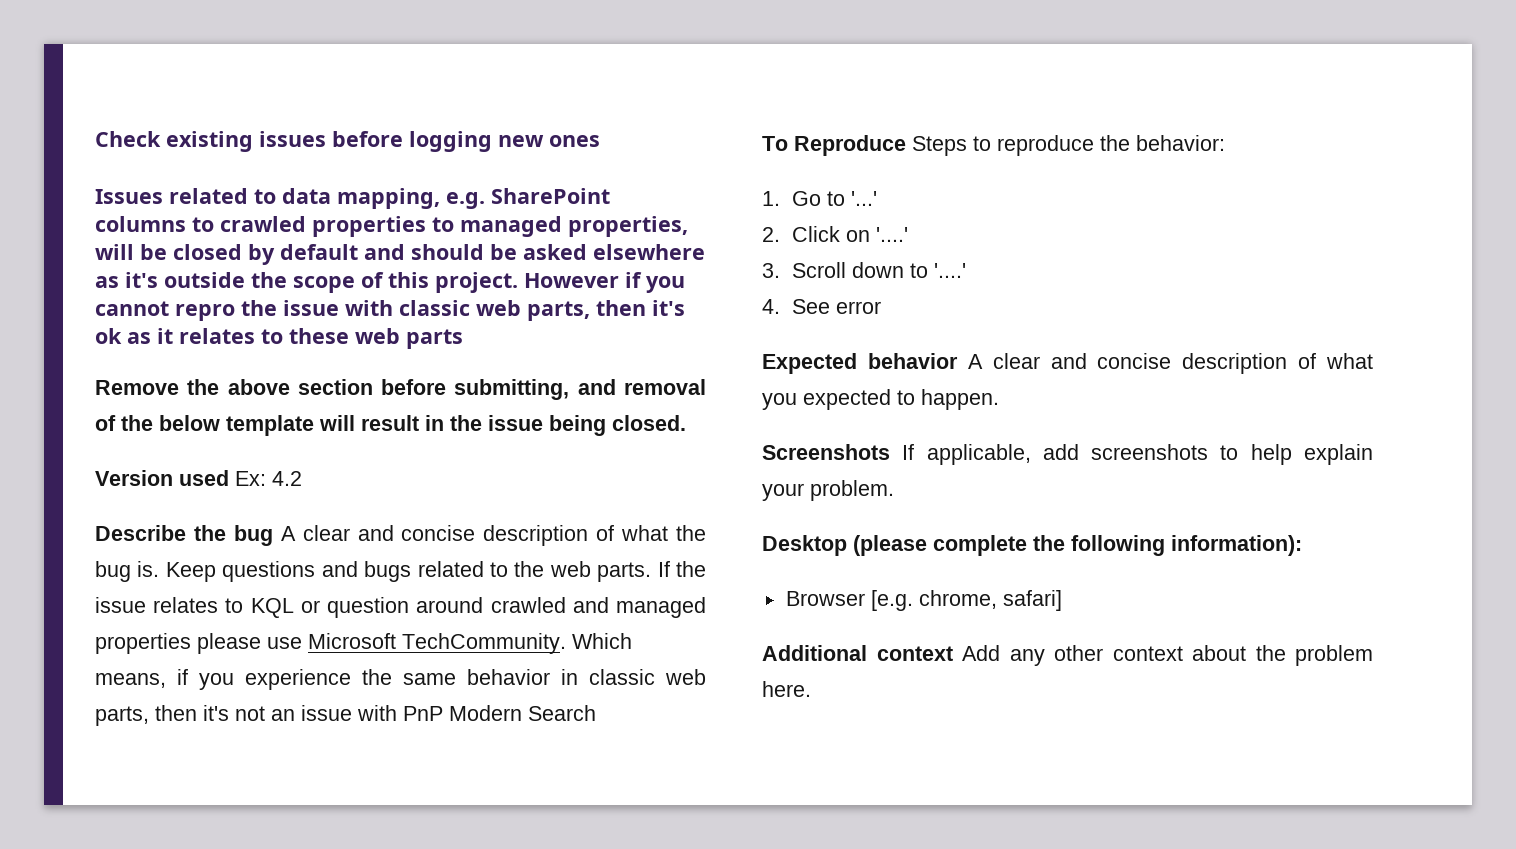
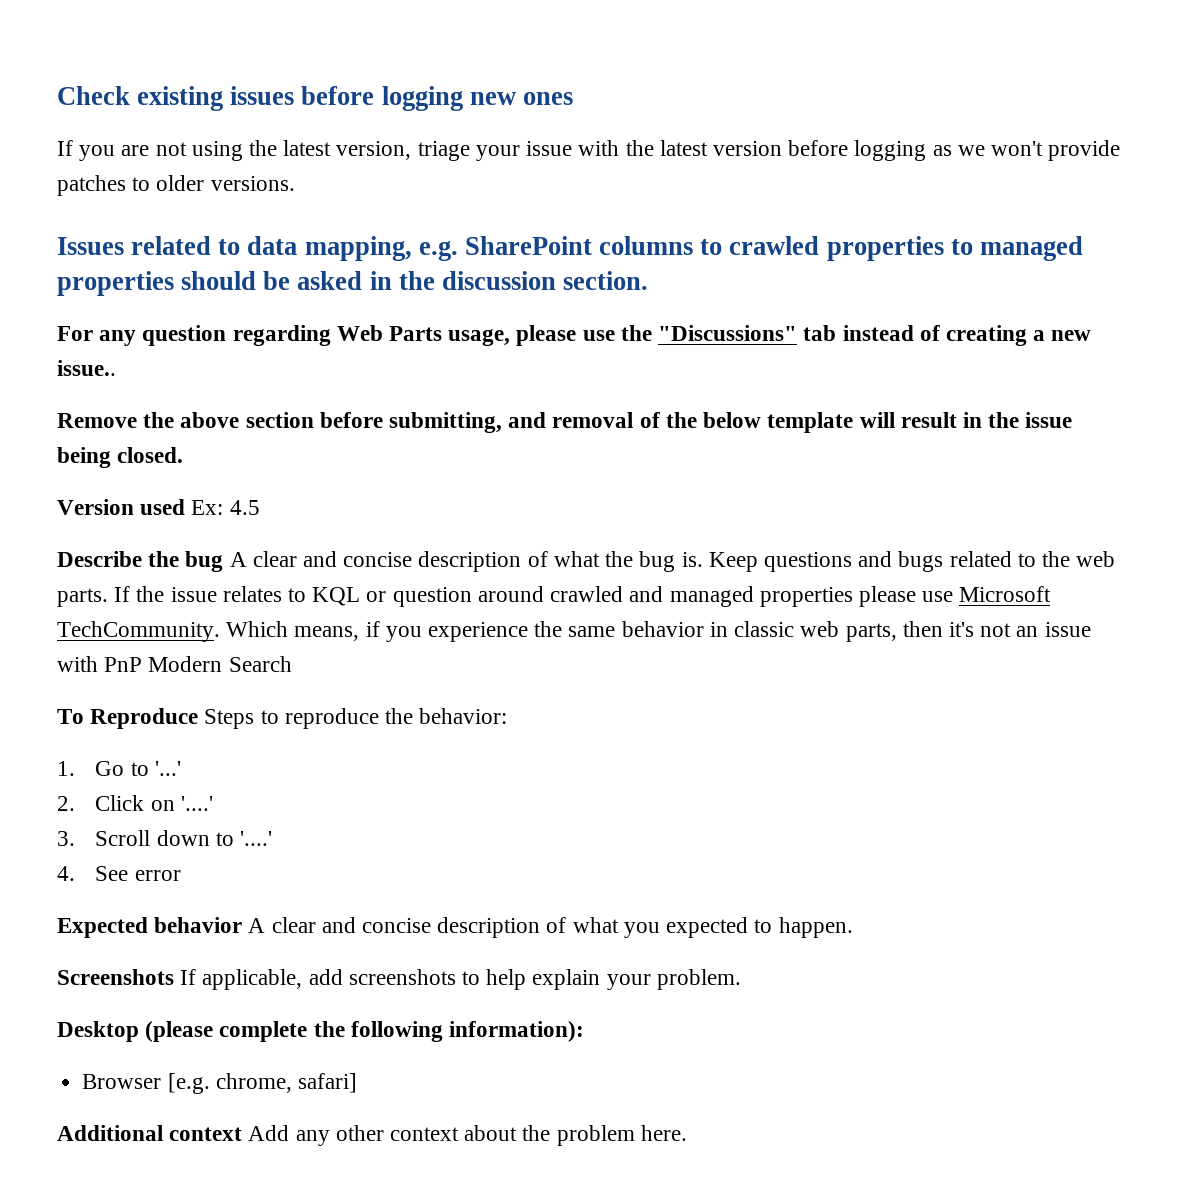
(600, 141) none -> [57,140,1121,161] [57,175,295,196] // If you are not using the latest version, triage your issue with the latest version before logging as we won't provide patches to older versions.
[568,216,688,237] [95,244,705,265] [95,272,685,293] [95,300,685,321] [95,328,463,349] properties, will be closed by default and should be asked elsewhere as it's outside the scope of this project. However if you cannot repro the issue with classic web parts, then it's ok as it relates to these web parts -> [57,271,649,296] [57,325,1092,346] [57,360,116,376] properties should be asked in the discussion section. // For any question regarding Web Parts usage, please use the "Discussions" tab instead of creating a new issue..
[272,471,302,486] 4.2 -> [229,500,260,515] 4.5

